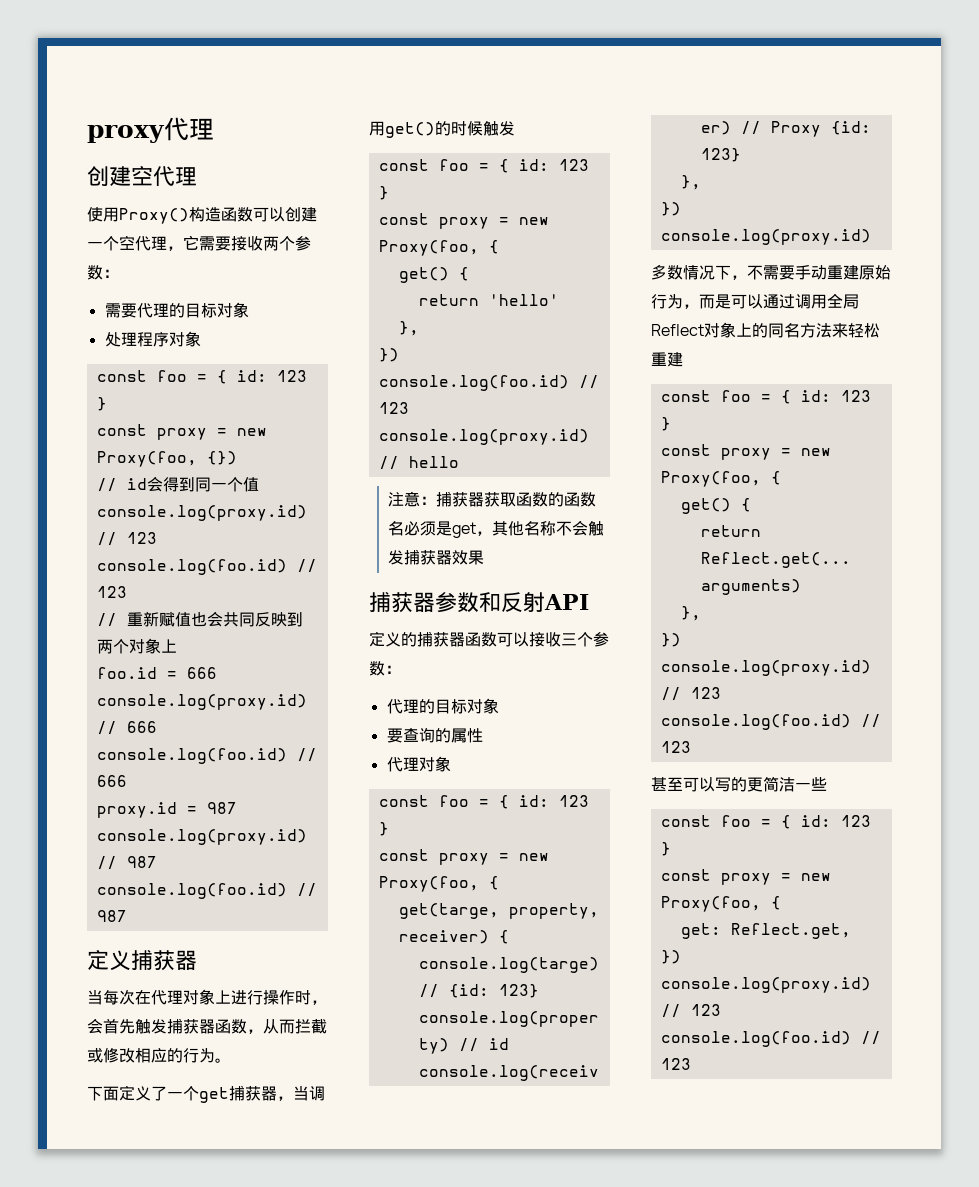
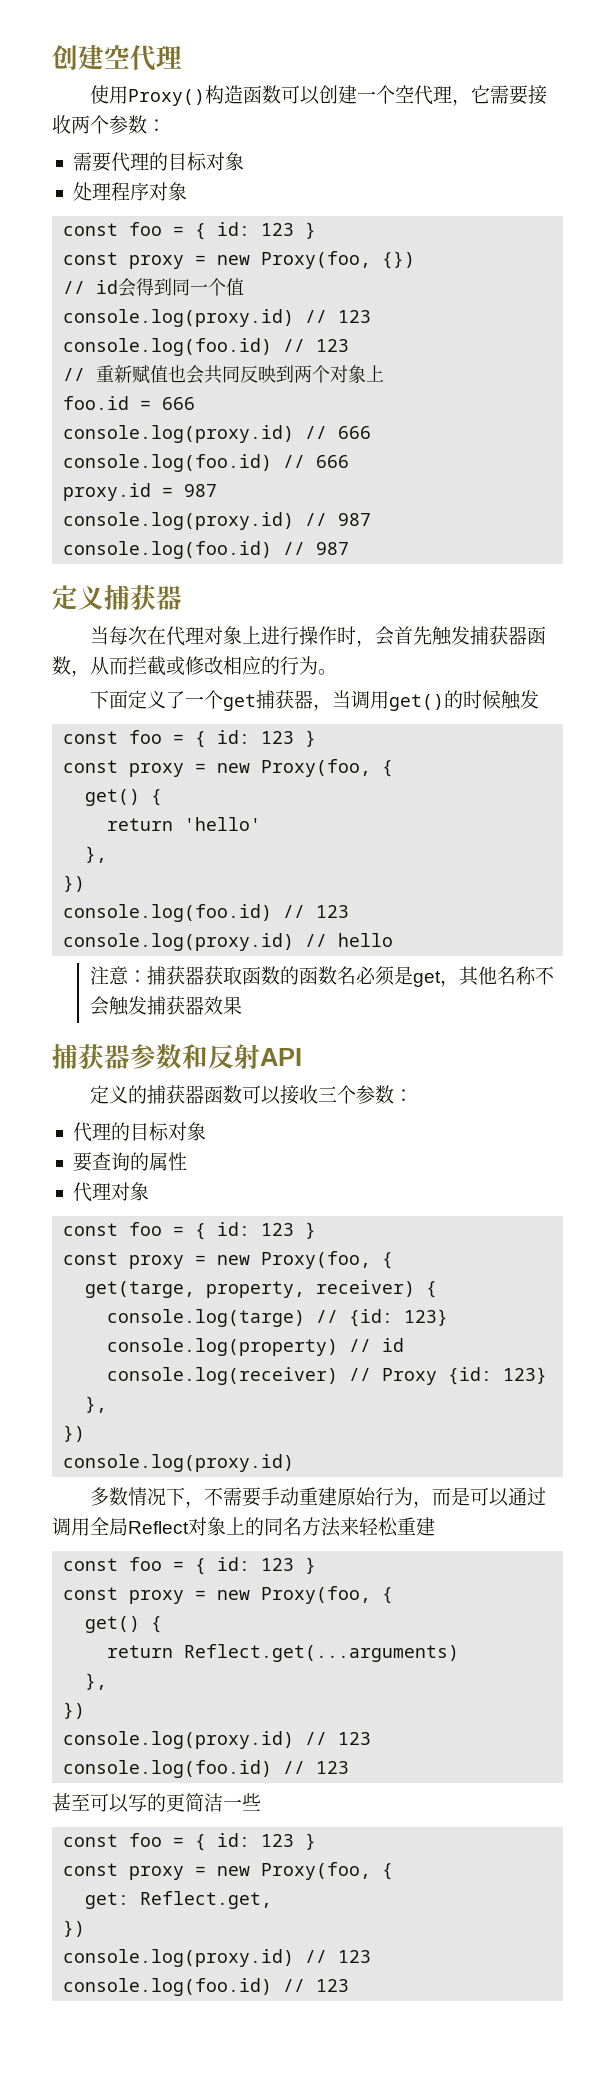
[87,117,214,143] proxy代理 // -> (52, 57) none

